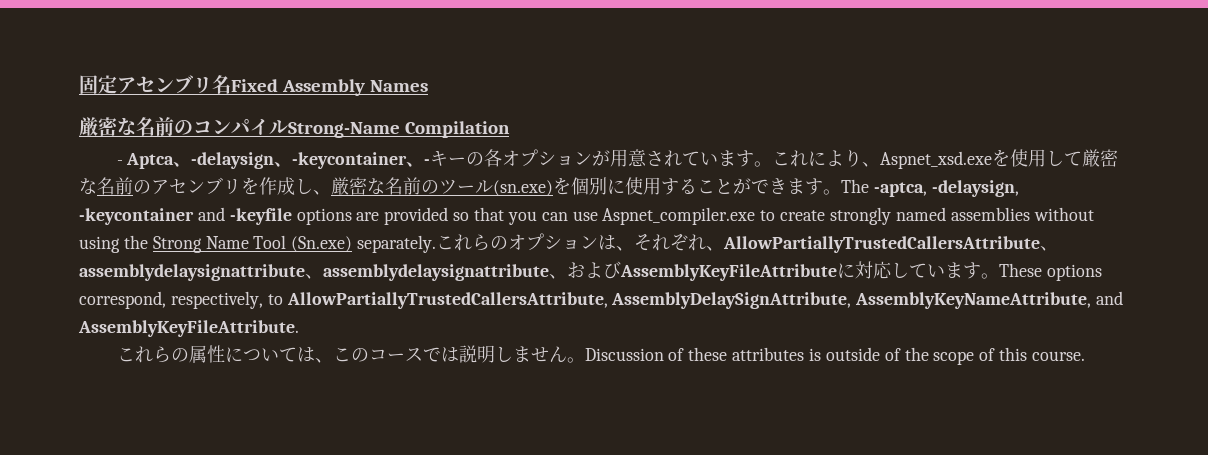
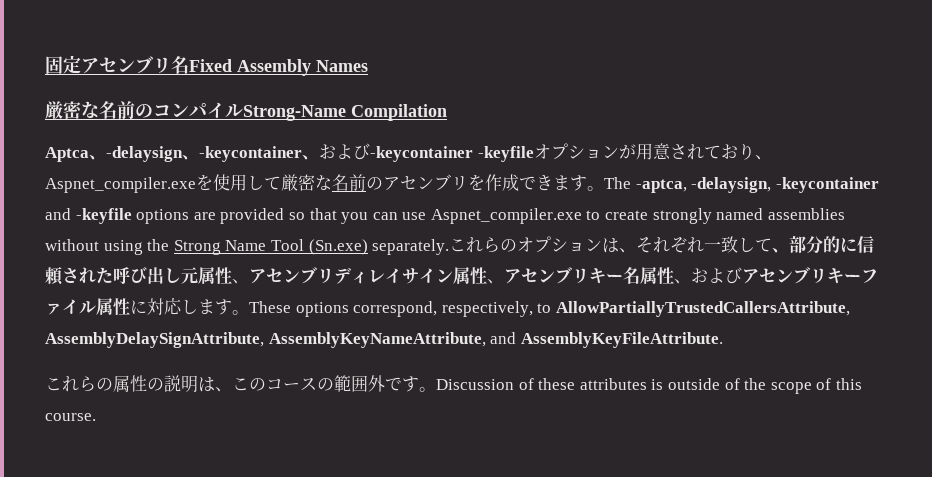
[116,160,123,165] - -> (447, 112) none
[424,149,503,167] -キーの各 -> [319,143,534,162] および-keycontainer -keyfile
[700,149,993,169] います。これにより、Aspnet_xsd.exe -> [720,143,772,160] [45,177,196,193] おり、Aspnet_compiler.exe
[295,177,751,196] し、厳密な名前のツール(sn.exe)を個別に使用することが -> (519, 182) none
[706,236,1059,253] [79,261,837,281] 、AllowPartiallyTrustedCallersAttribute、assemblydelaysignattribute、assemblydelaysignattribute、およびAssemblyKeyFileAttribute -> [704,236,875,254] [45,267,878,285] [45,298,130,316] 一致して、部分的に信頼された呼び出し元属性、アセンブリディレイサイン属性、アセンブリキー名属性、およびアセンブリキーファイル属性
[909,263,945,278] てい -> (198, 306) none
[224,347,297,362] について -> [147,375,198,393] の説明
[422,345,567,363] では説明しません -> [317,375,419,392] の範囲外です

